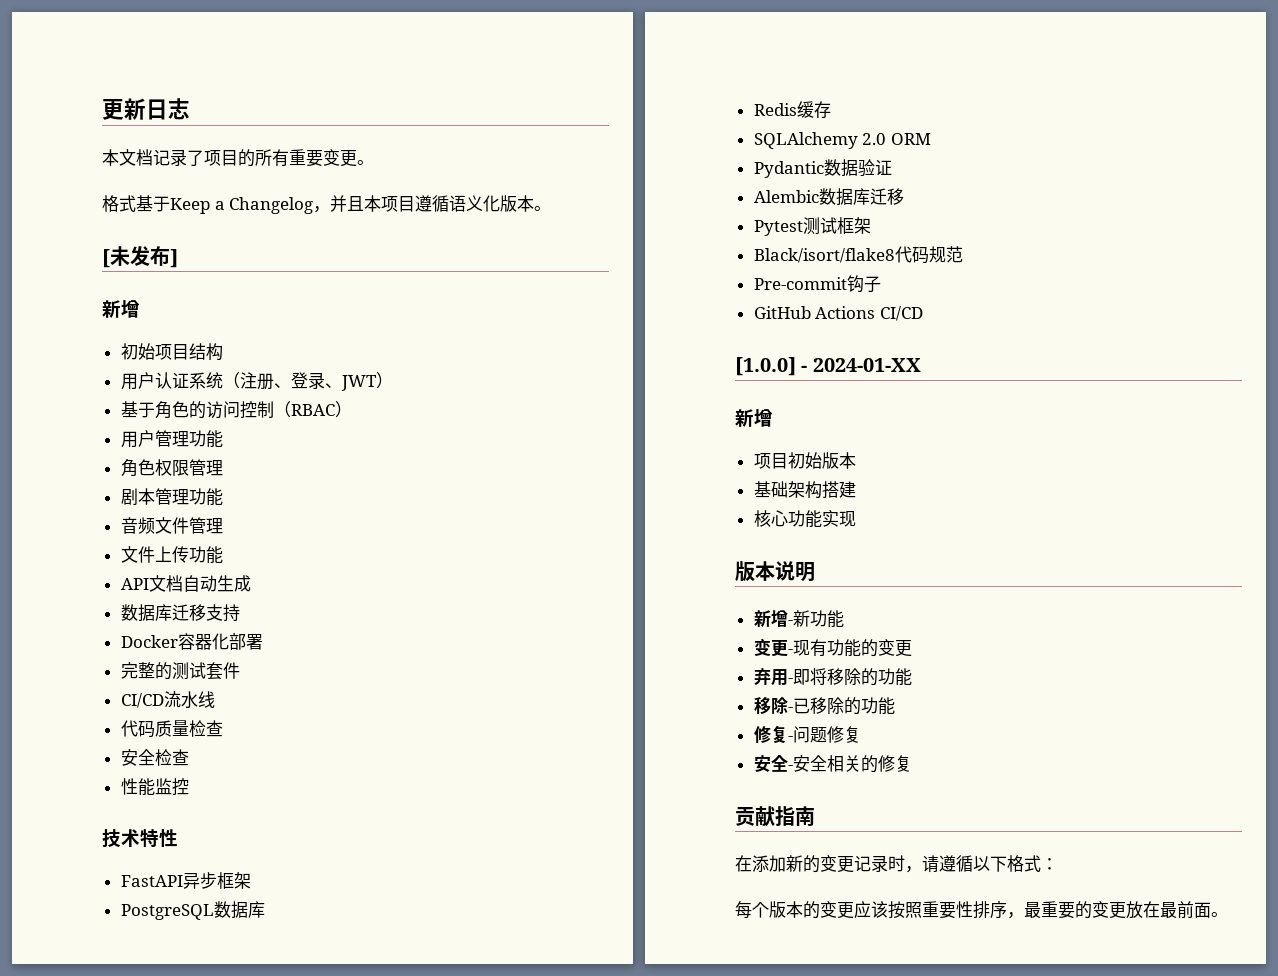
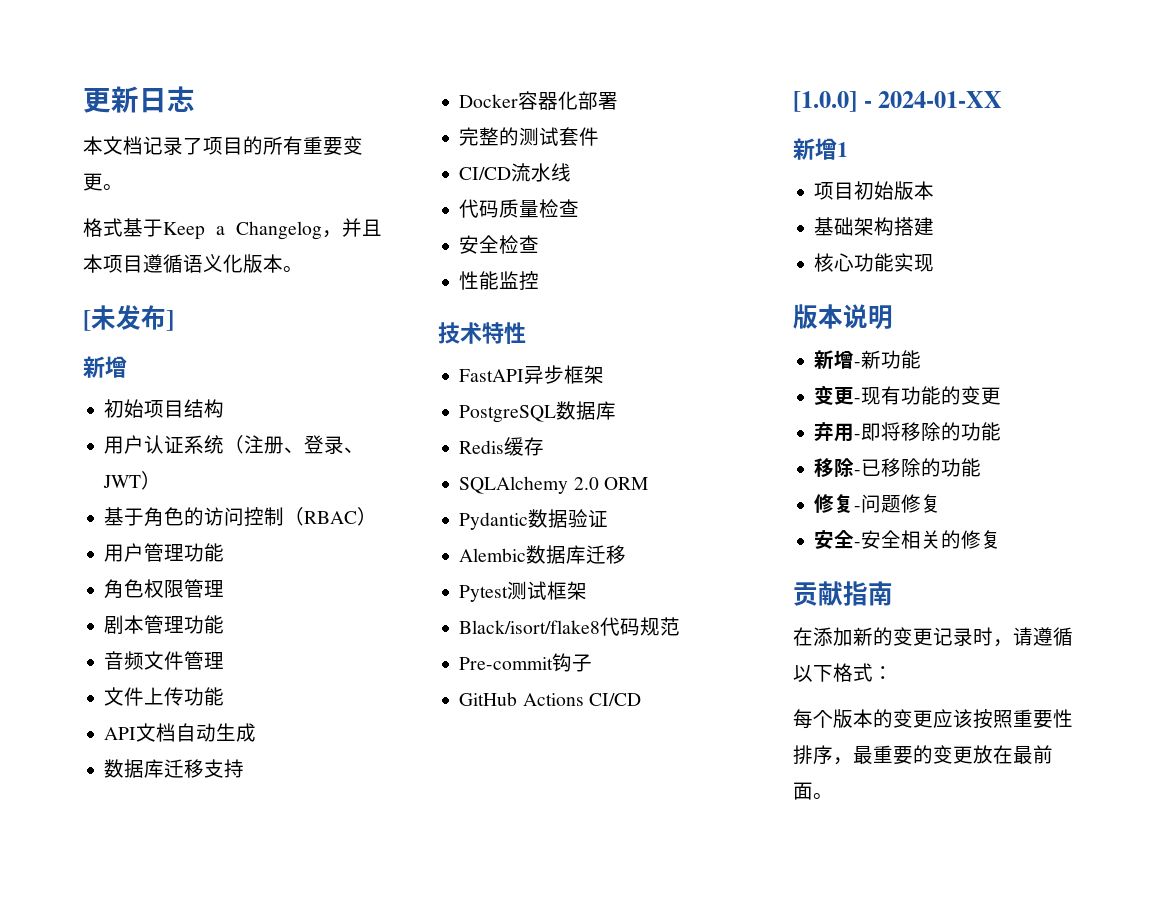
(773, 418) none -> [837,142,848,157] 1

